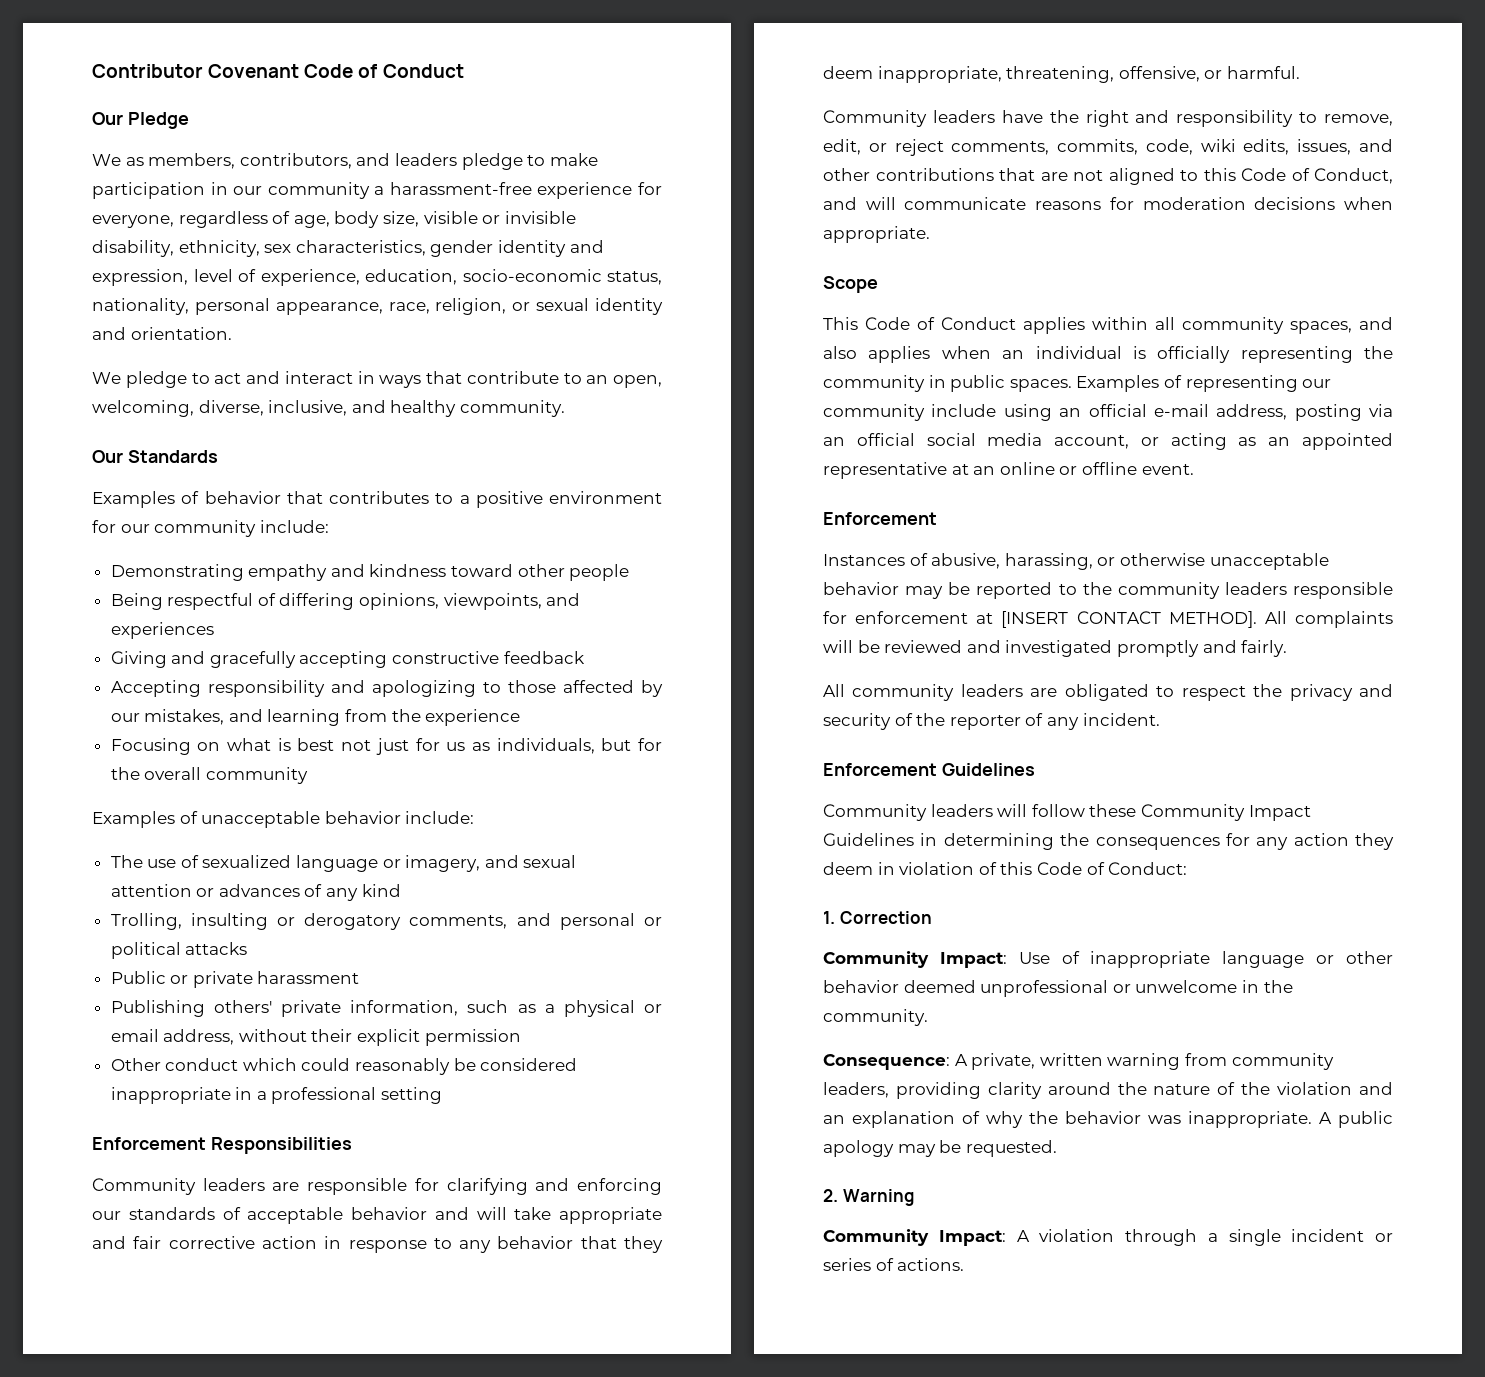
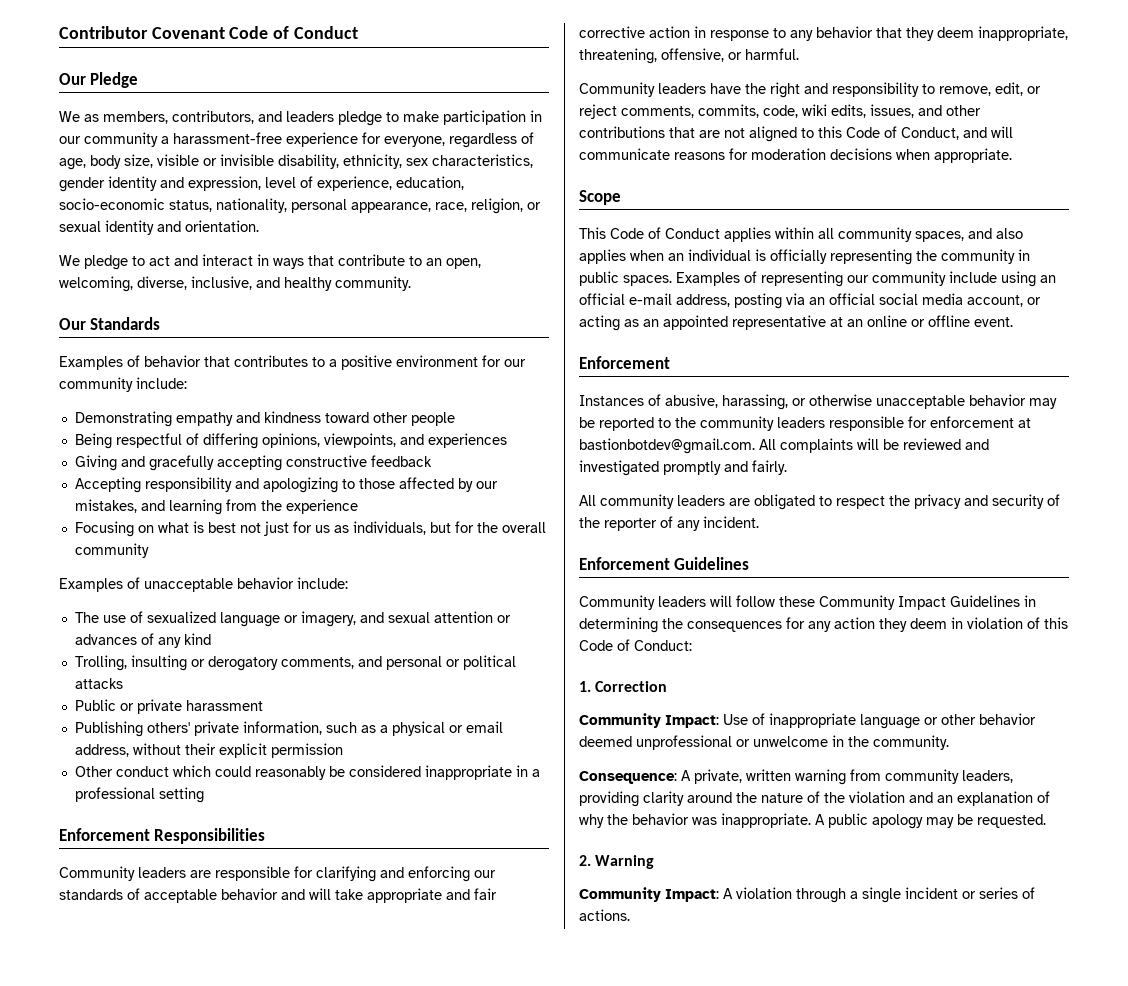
[1001,611,1257,628] [INSERT CONTACT METHOD]. -> [579,438,755,454] bastionbotdev@gmail.com.

